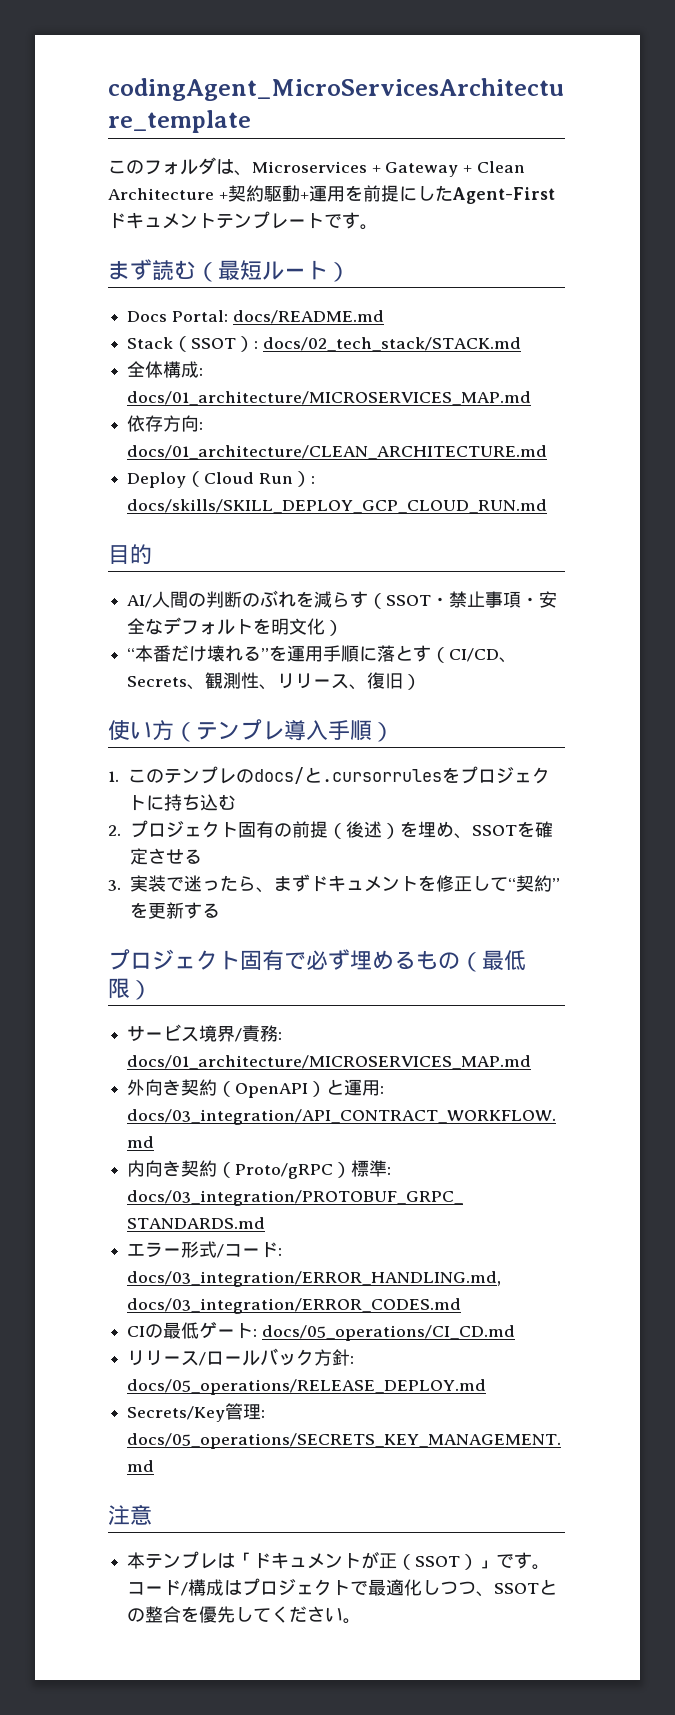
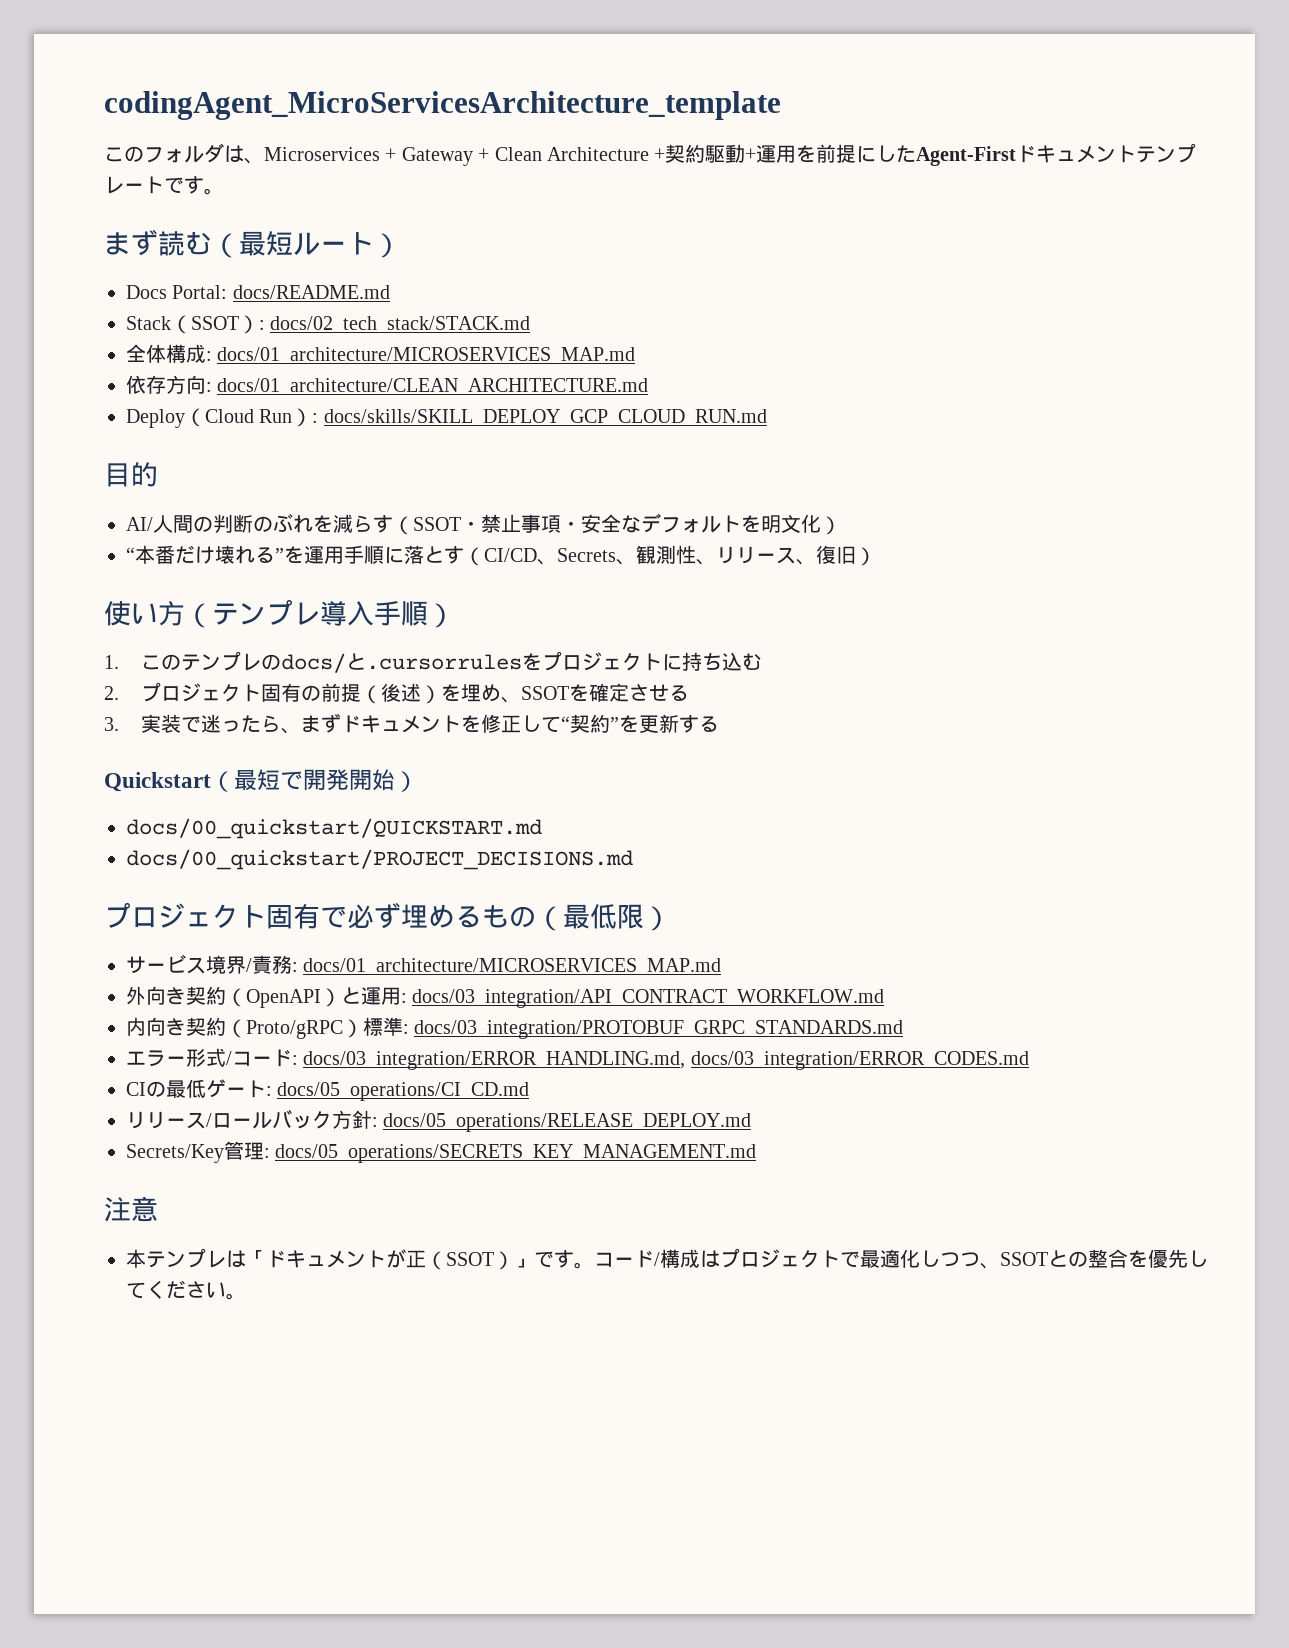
(220, 910) none -> [104,769,418,792] [126,818,542,839] [126,849,633,870] // Quickstart（最短で開発開始） // docs/00_quickstart/QUICKSTART.md // docs/00_quickstart/PROJECT_DECISIONS.md

